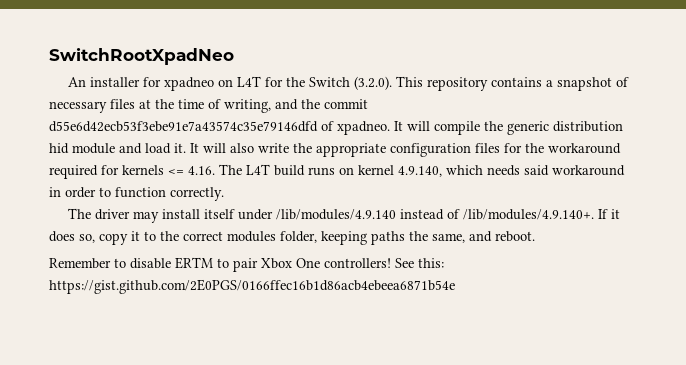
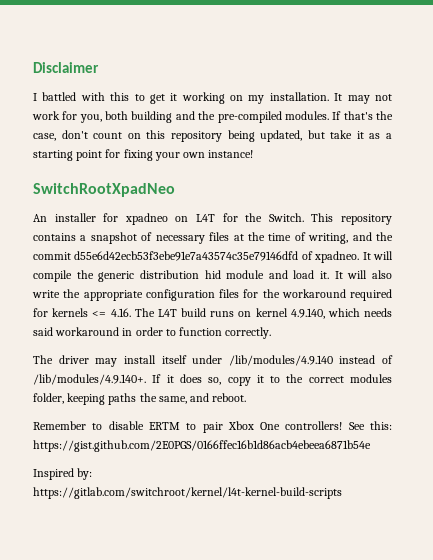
(49, 56) none -> [33,62,99,73] [33,92,392,104] [32,111,394,123] [33,130,392,142] [33,149,254,161] Disclaimer // I battled with this to get it working on my installation. It may not work for you, both building and the pre-compiled modules. If that's the case, don't count on this repository being updated, but take it as a starting point for fixing your own instance! //
[308,76,392,90] Switch (3.2.0). -> [268,213,304,222] Switch.
(455, 286) none -> [33,468,93,480] [33,487,342,499] // Inspired by: https://gitlab.com/switchroot/kernel/l4t-kernel-build-scripts

